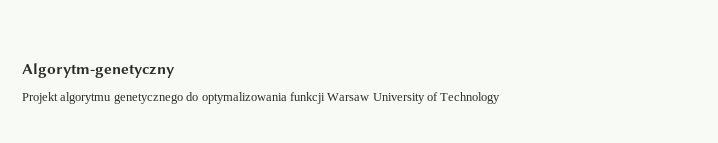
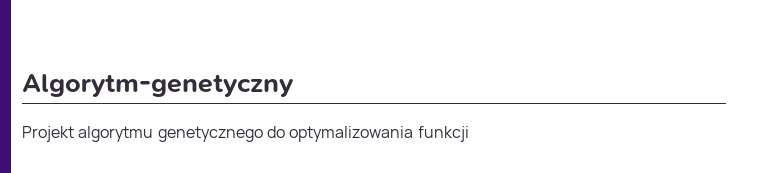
[327,92,501,104] Warsaw University of Technology -> (469, 134) none

